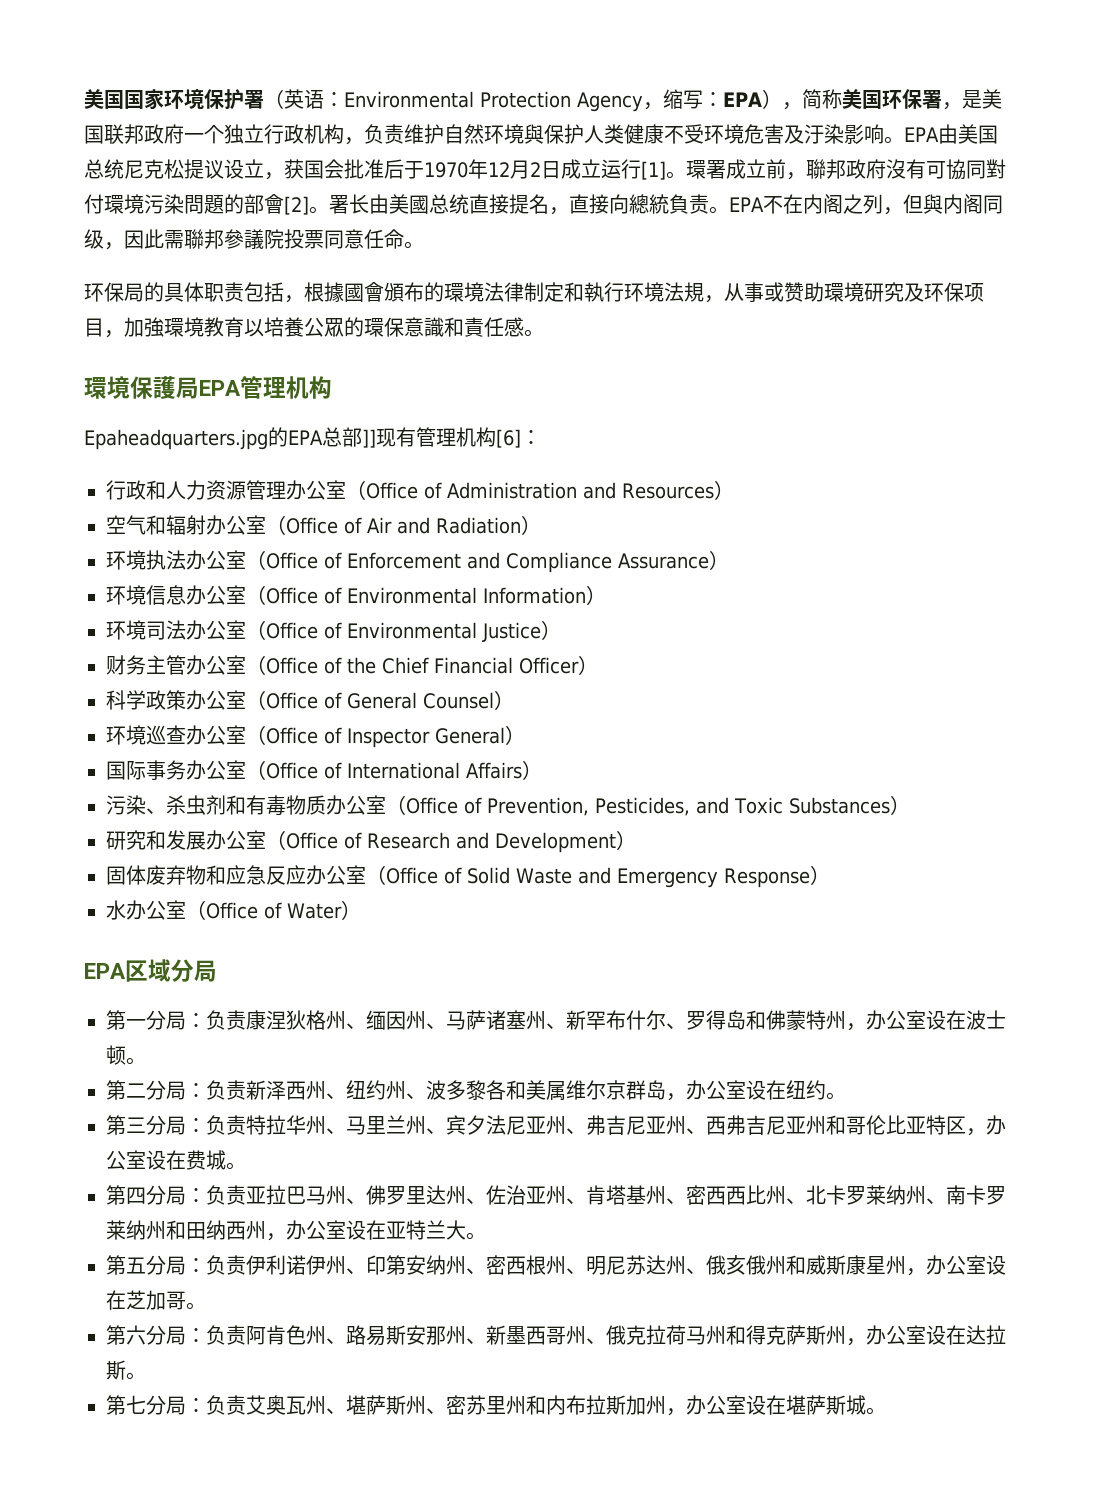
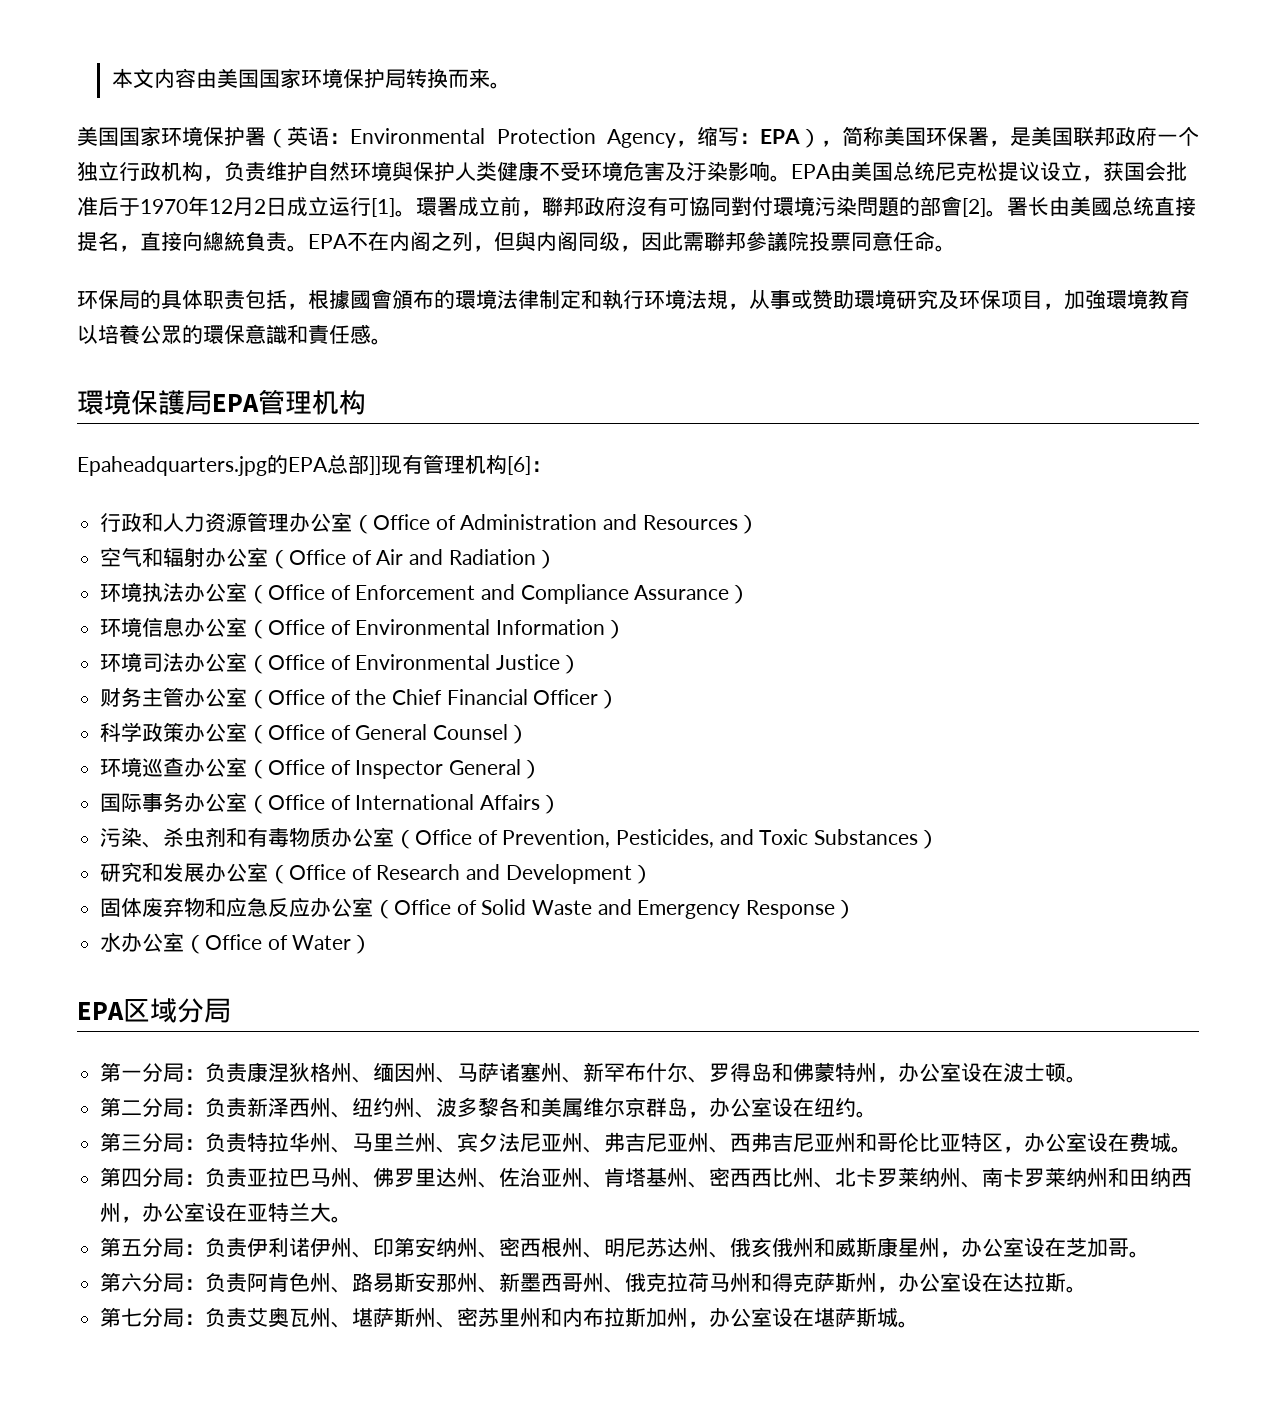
(84, 99) none -> [111,68,511,89] 本文内容由美国国家环境保护局转换而来。 //

